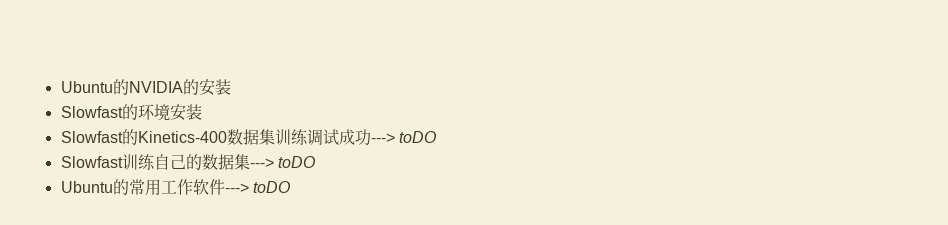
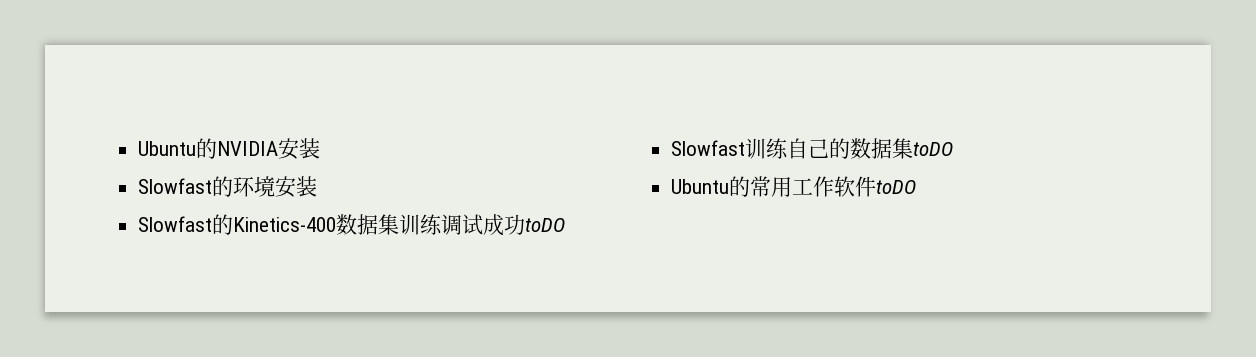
[182,79,199,95] 的 -> (279, 148) none
[370,133,395,143] ---> -> (526, 224) none
[249,158,274,168] ---> -> (914, 148) none
[224,183,249,193] ---> -> (877, 186) none

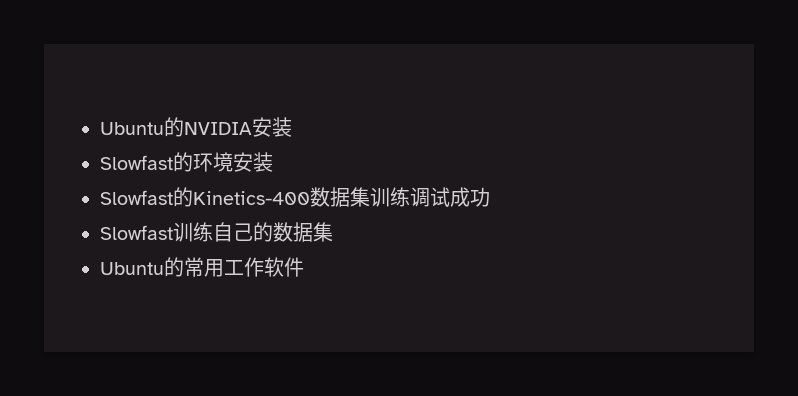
[525,218,566,232] toDO -> (490, 197) none
[913,142,954,156] toDO -> (333, 232) none
[876,180,917,194] toDO -> (304, 267) none

